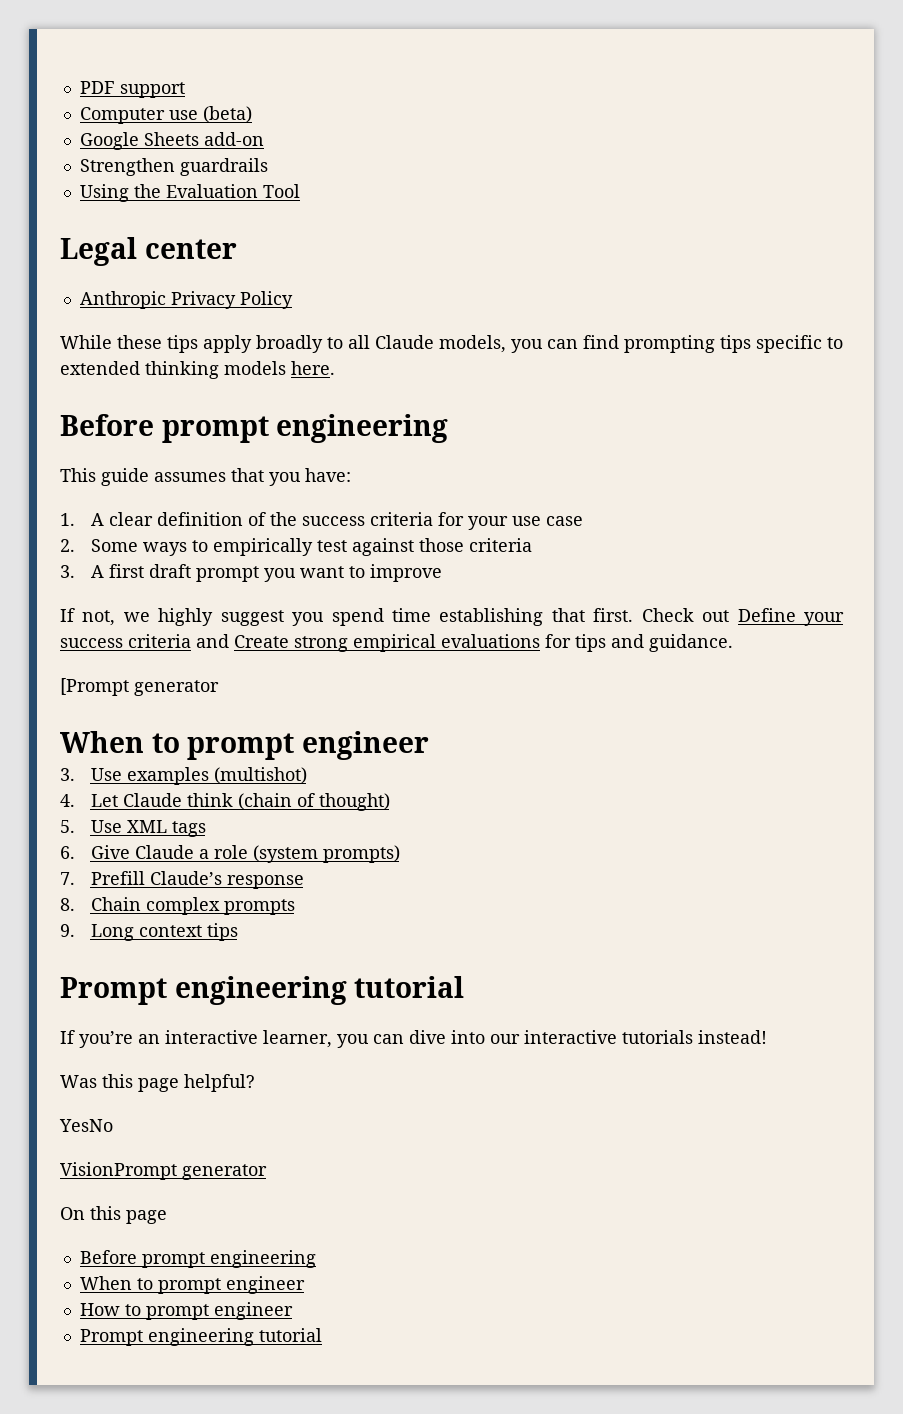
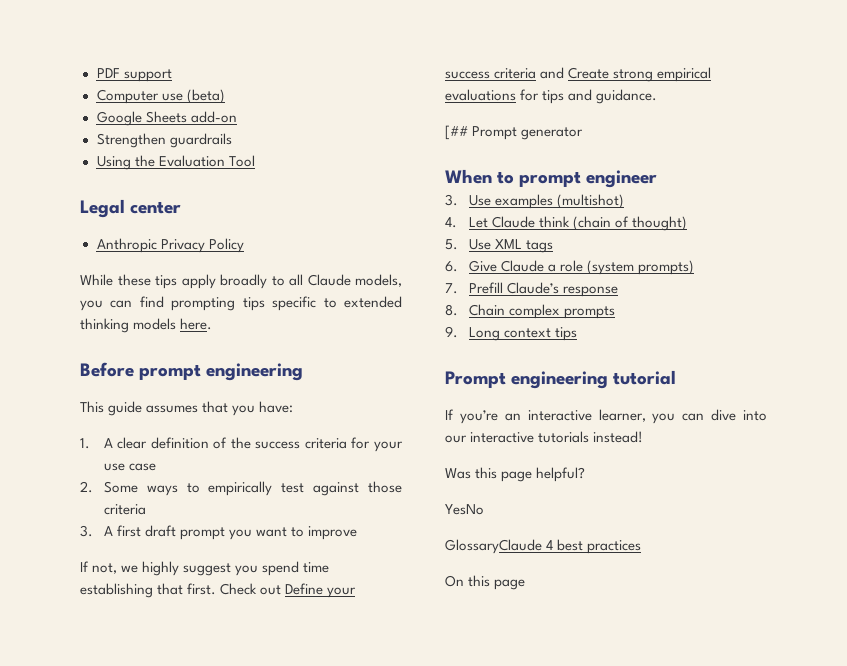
[60,678,129,696] [Prompt -> [445,125,518,140] [## Prompt
[60,1162,267,1180] VisionPrompt generator -> [445,539,642,554] GlossaryClaude 4 best practices
[79,1250,316,1268] [79,1276,305,1294] [79,1302,293,1320] [79,1328,322,1346] // Before prompt engineering // When to prompt engineer // How to prompt engineer // Prompt engineering tutorial -> (526, 584) none

